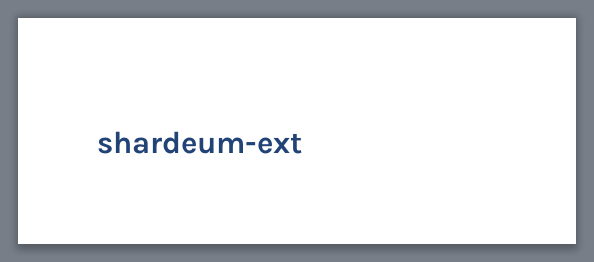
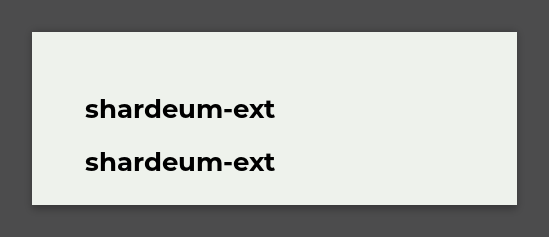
[97,131,302,154] shardeum-ext -> [85,99,275,118] [85,152,275,171] shardeum-ext // shardeum-ext

